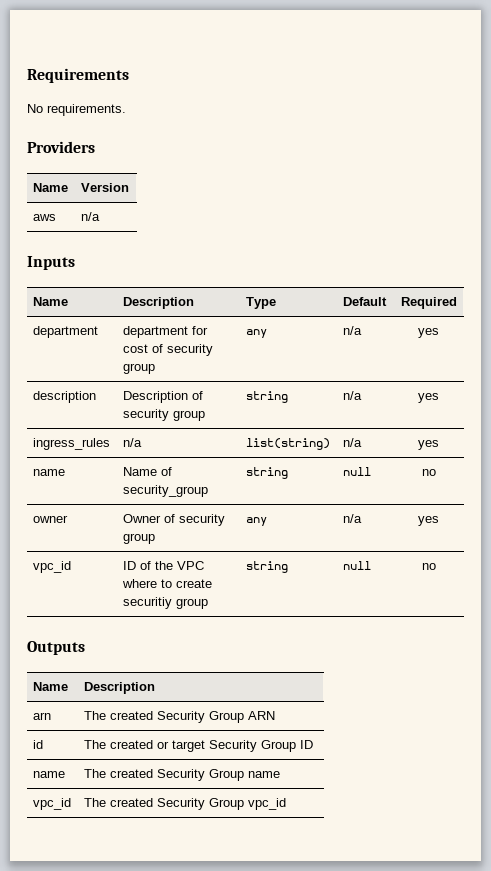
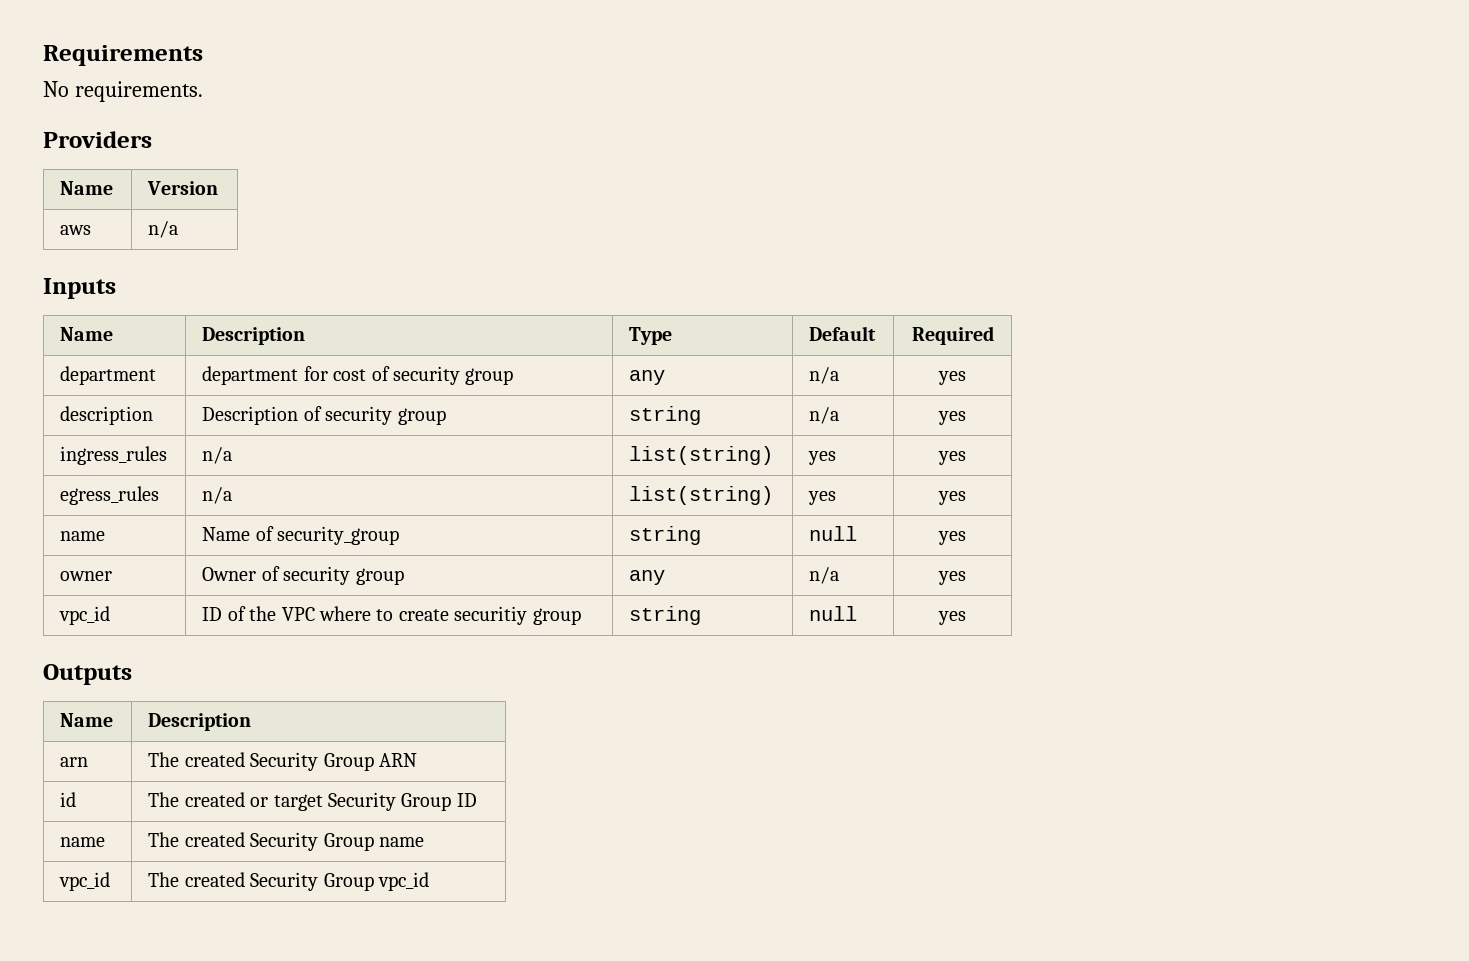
[343,438,363,447] | n/a -> [808,451,837,465] [938,451,966,465] [60,486,160,505] [202,487,233,504] [629,486,774,505] [808,491,837,505] | yes | yes // egress_rules | n/a | list(string) | yes
[421,469,436,476] no -> [938,531,966,545] yes
[421,563,436,570] no -> [938,611,966,625] yes

